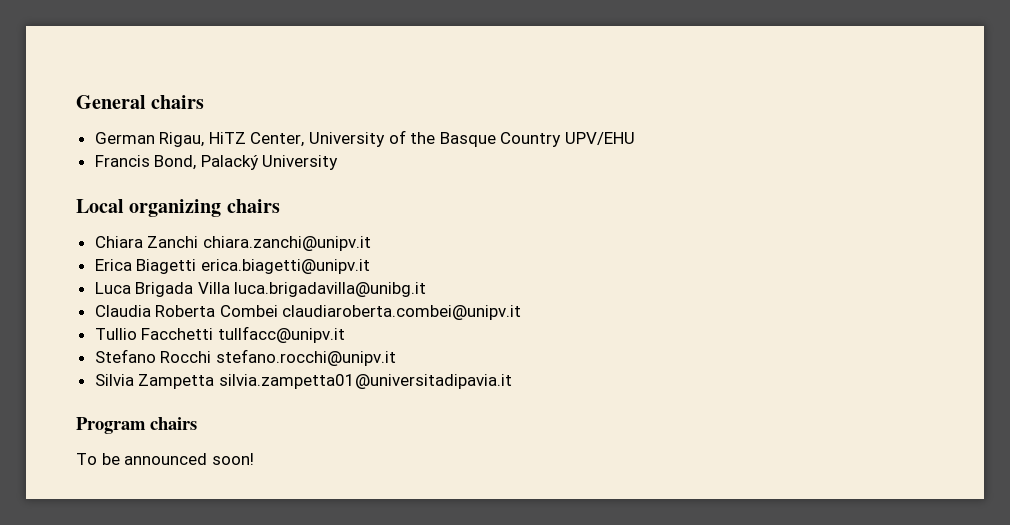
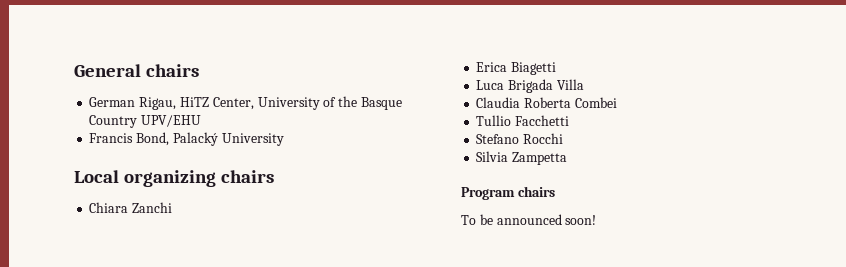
[202,236,371,251] chiara.zanchi@unipv.it -> (173, 207) none
[200,259,370,274] erica.biagetti@unipv.it -> (557, 68) none
[234,282,427,297] luca.brigadavilla@unibg.it -> (584, 84) none
[282,305,522,320] claudiaroberta.combei@unipv.it -> (617, 102) none
[217,326,345,343] tullfacc@unipv.it -> (570, 120) none
[215,349,396,366] stefano.rocchi@unipv.it -> (564, 138) none
[218,374,512,389] silvia.zampetta01@universitadipavia.it -> (568, 158) none

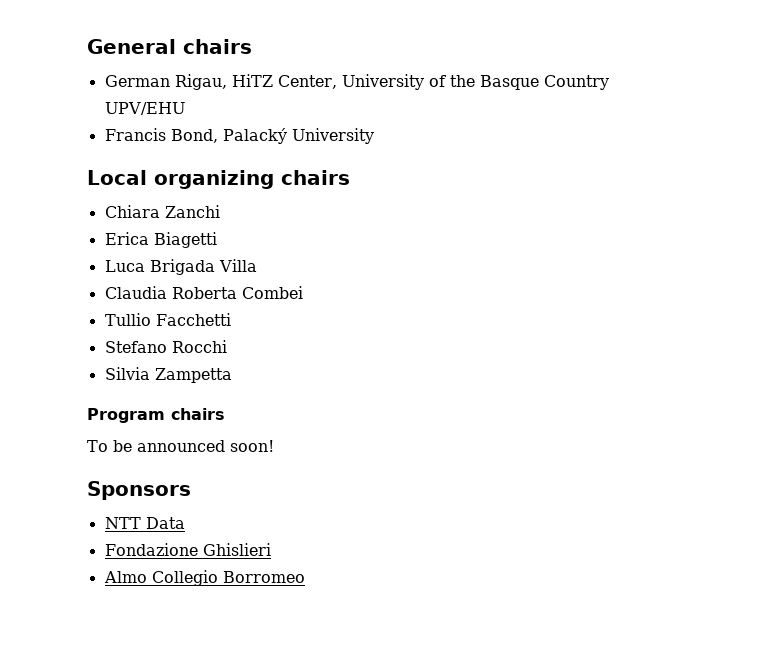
(597, 220) none -> [87,481,191,500] [104,517,185,529] [104,543,271,556] [103,570,305,586] // Sponsors // NTT Data // Fondazione Ghislieri // Almo Collegio Borromeo

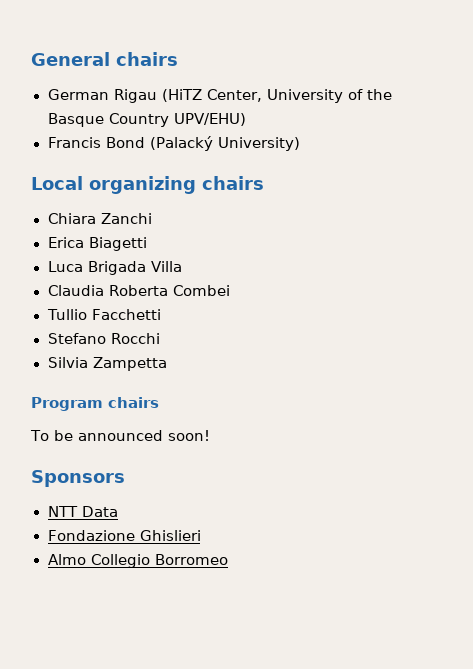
[174,74,273,90] Rigau, HiTZ -> [113,89,202,103] Rigau (HiTZ
[104,102,185,115] UPV/EHU -> [173,113,246,126] UPV/EHU)
[170,128,374,144] Bond, Palacký University -> [106,136,301,151] Bond (Palacký University)

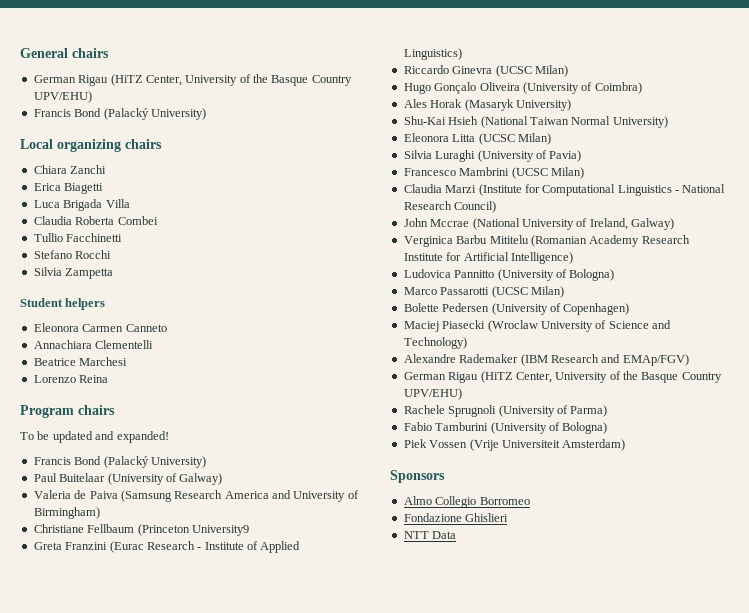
[92,309,162,320] Facchetti -> [66,233,123,242] Facchinetti
[31,397,159,411] [30,430,210,441] [31,470,125,487] [47,506,118,517] Program chairs // To be announced soon! // Sponsors // NTT Data -> [20,298,106,310] [33,323,167,332] [33,340,154,349] [33,357,128,366] [33,375,109,383] [20,405,115,418] [20,431,169,443] [33,456,206,468] [33,473,223,485] [33,490,359,502] [33,507,100,519] [33,524,249,536] [33,541,301,553] [403,48,462,60] [403,65,568,77] [403,82,642,94] [403,99,571,111] [403,116,668,128] [403,133,551,145] [403,150,582,162] [403,167,584,179] [403,184,726,196] [403,201,497,213] [403,218,674,230] [403,235,690,247] [403,252,573,264] [403,269,615,281] [403,286,564,298] [403,303,630,315] [403,320,671,332] [403,337,467,349] [403,354,689,366] [403,371,722,383] [403,388,462,400] [403,405,608,417] [403,422,608,434] [403,439,626,451] [390,470,445,483] [403,496,530,508] Student helpers // Eleonora Carmen Canneto // Annachiara Clementelli // Beatrice Marchesi // Lorenzo Reina // Program chairs // To be updated and expanded! // Francis Bond (Palacký University) // Paul Buitelaar (University of Galway) // Valeria de Paiva (Samsung Research America and University of Birmingham) // Christiane Fellbaum (Princeton University9 // Greta Franzini (Eurac Research - Institute of Applied Linguistics) // Riccardo Ginevra (UCSC Milan) // Hugo Gonçalo Oliveira (University of Coimbra) // Ales Horak (Masaryk University) // Shu-Kai Hsieh (National Taiwan Normal University) // Eleonora Litta (UCSC Milan) // Silvia Luraghi (University of Pavia) // Francesco Mambrini (UCSC Milan) // Claudia Marzi (Institute for Computational Linguistics - National Research Council) // John Mccrae (National University of Ireland, Galway) // Verginica Barbu Mititelu (Romanian Academy Research Institute for Artificial Intelligence) // Ludovica Pannitto (University of Bologna) // Marco Passarotti (UCSC Milan) // Bolette Pedersen (University of Copenhagen) // Maciej Piasecki (Wroclaw University of Science and Technology) // Alexandre Rademaker (IBM Research and EMAp/FGV) // German Rigau (HiTZ Center, University of the Basque Country UPV/EHU) // Rachele Sprugnoli (University of Parma) // Fabio Tamburini (University of Bologna) // Piek Vossen (Vrije Universiteit Amsterdam) // Sponsors // Almo Collegio Borromeo
[47,554,228,568] Almo Collegio Borromeo -> [403,531,457,539] NTT Data

